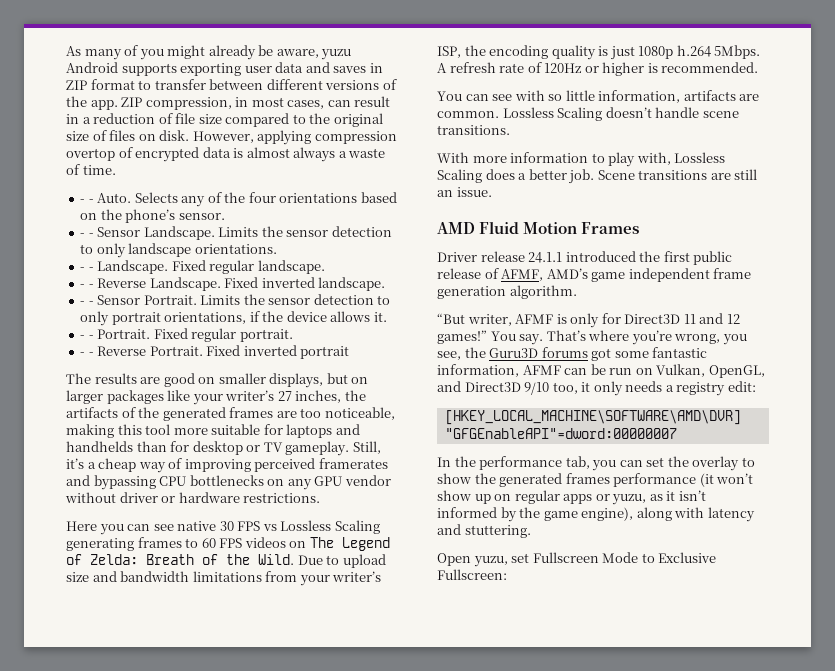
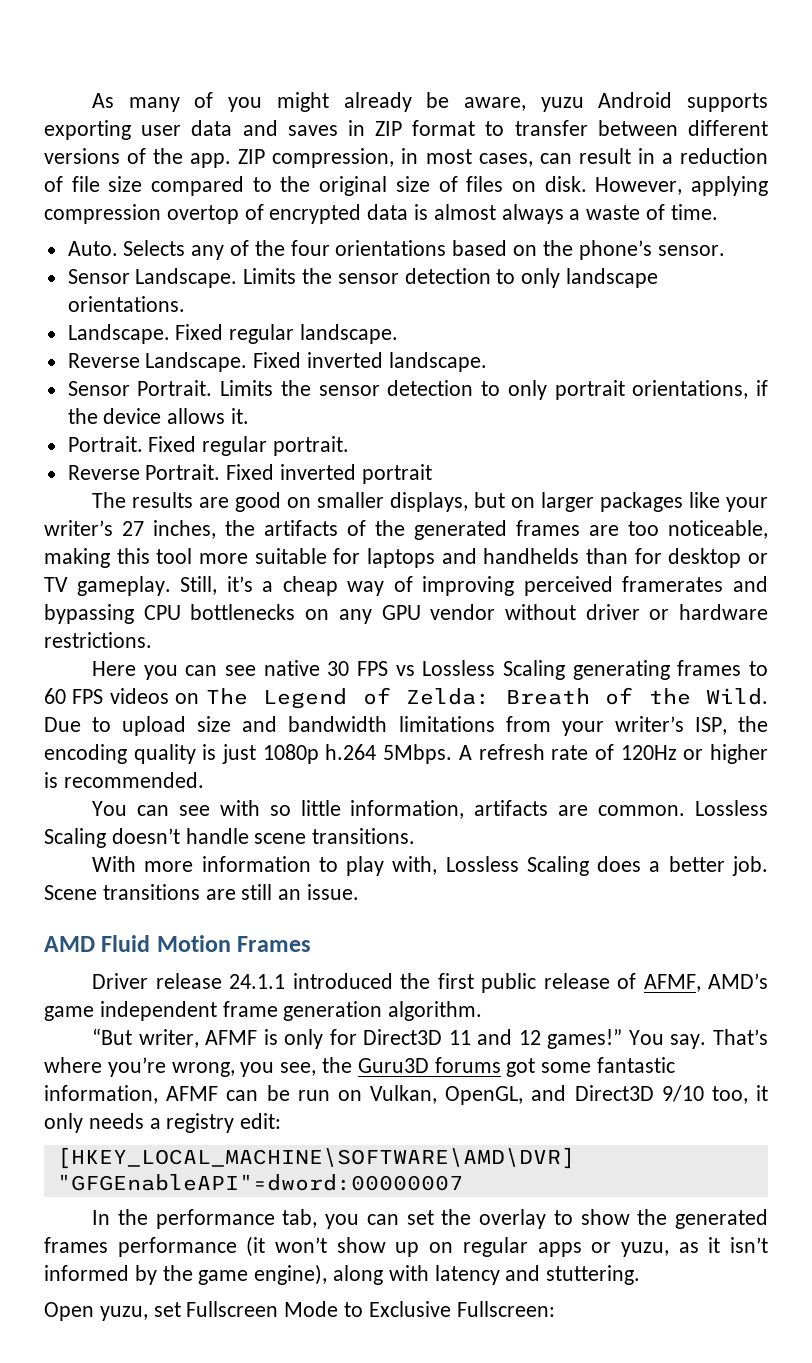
[80,199,94,203] - - -> (718, 212) none
[80,233,94,237] - - -> (725, 250) none
[80,267,94,271] - - -> (185, 304) none
[80,284,94,288] - - -> (399, 334) none
[80,301,94,305] - - -> (487, 362) none
[80,335,94,339] - - -> (250, 416) none
[80,352,94,356] - - -> (350, 446) none

